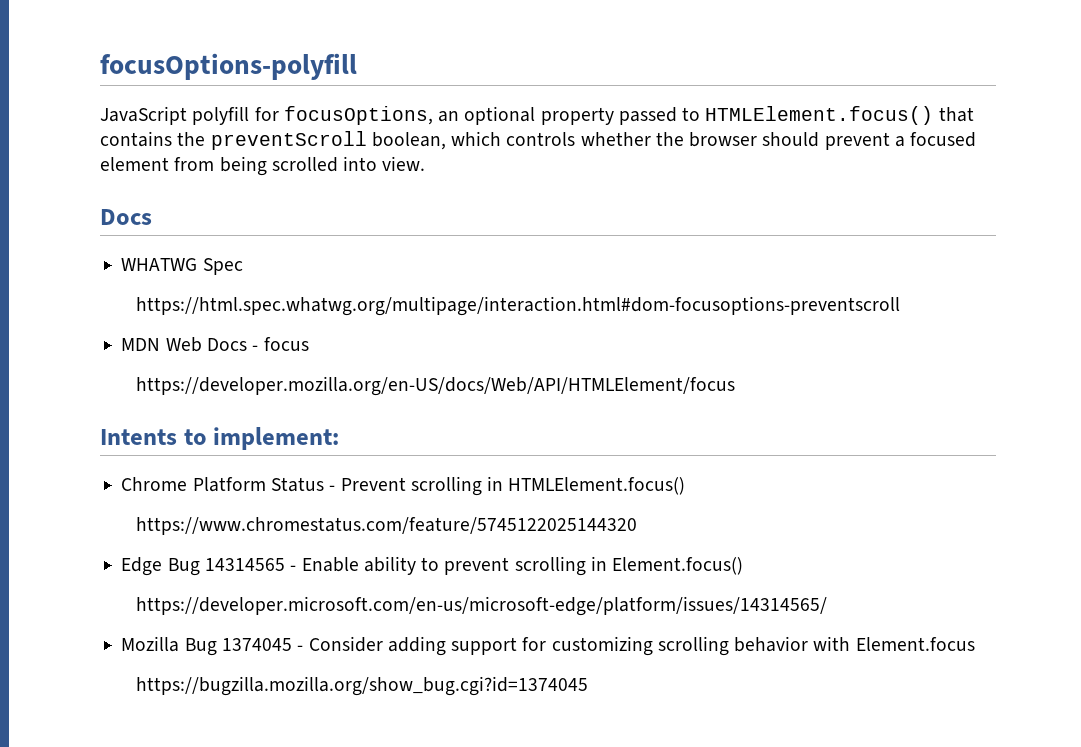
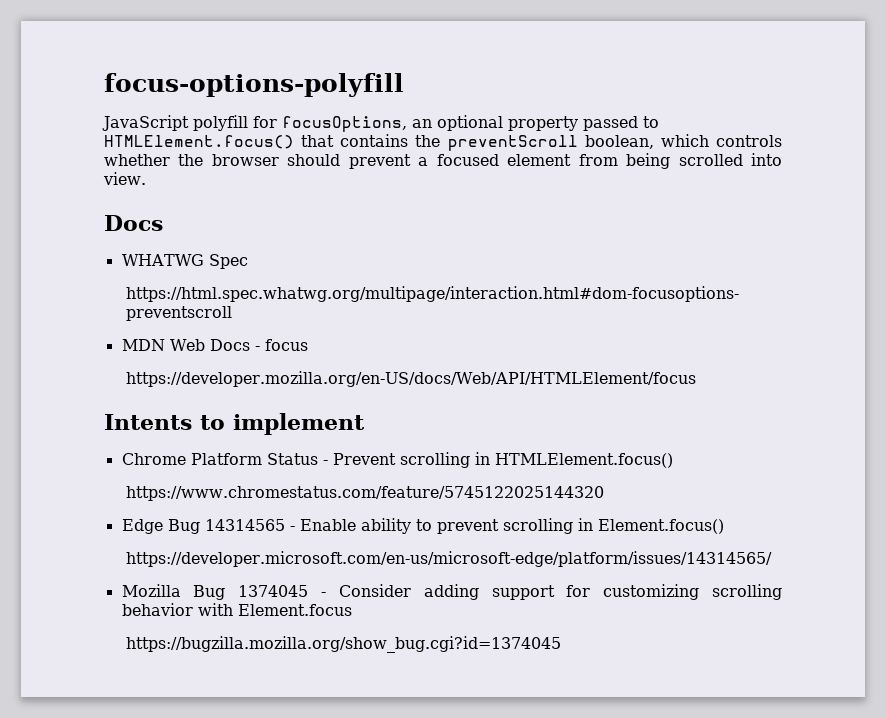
[100,53,357,80] focusOptions-polyfill -> [104,73,404,97] focus-options-polyfill
[213,427,340,450] implement: -> [233,413,365,435] implement

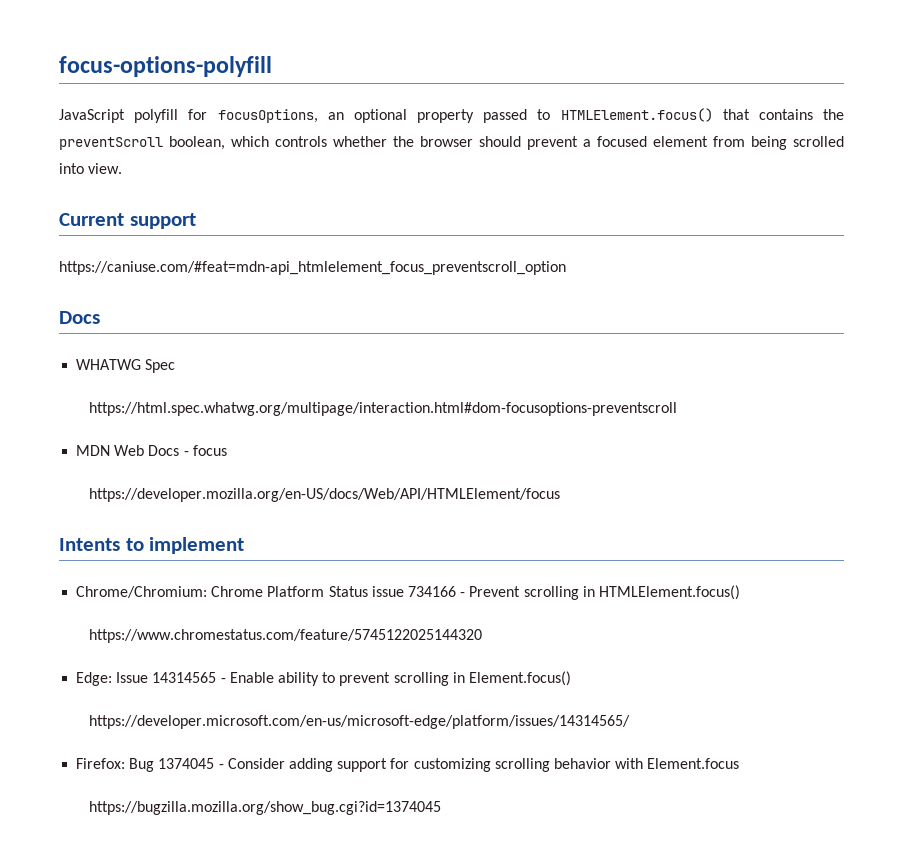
(146, 178) none -> [59,213,196,229] [59,261,566,275] // Current support // https://caniuse.com/#feat=mdn-api_htmlelement_focus_preventscroll_option
(365, 424) none -> [76,586,208,598] Chrome/Chromium:
(318, 459) none -> [371,586,456,597] issue 734166
[121,519,200,534] Edge Bug -> [76,672,149,686] Edge: Issue
[121,584,181,597] Mozilla -> [76,758,126,769] Firefox:

